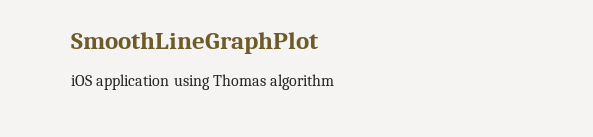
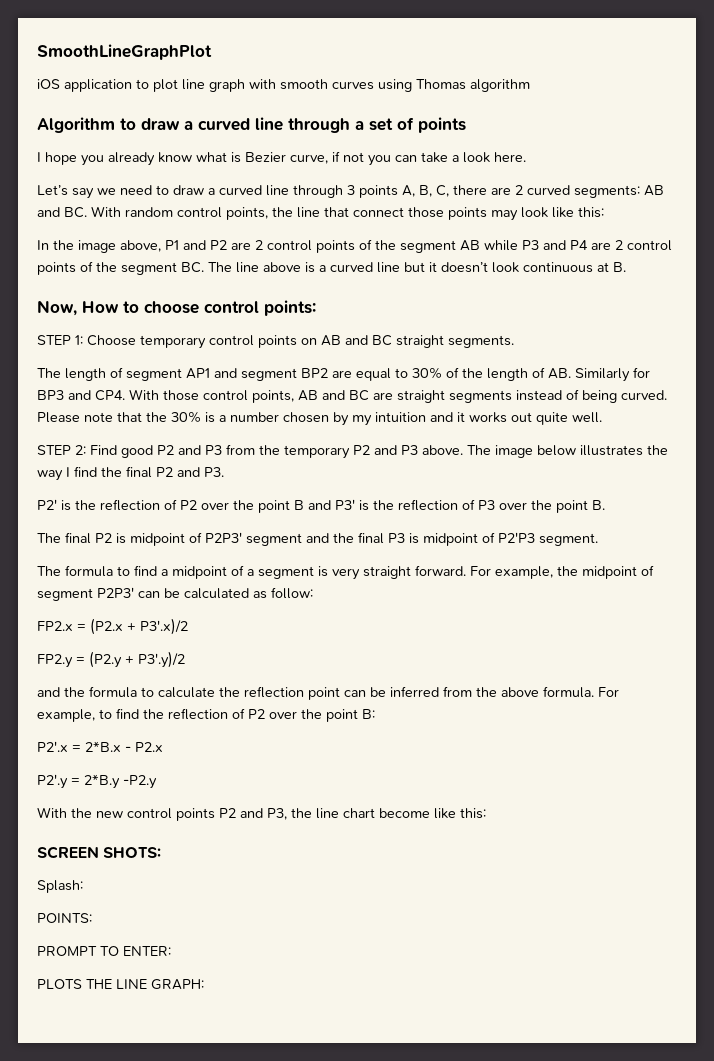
[173,74,335,90] using Thomas algorithm -> [136,79,530,92] [37,117,466,133] [37,151,526,166] [37,185,664,199] [37,206,604,221] [37,239,672,253] [37,261,626,275] [37,300,316,316] [37,335,514,349] [37,367,650,382] [37,389,667,403] [37,411,602,426] [37,444,668,459] [37,466,224,481] [37,499,605,513] [37,532,598,546] [37,565,654,580] [37,587,313,601] [37,618,188,635] [37,651,185,668] [37,686,619,700] [37,708,375,722] [37,741,163,752] [37,774,157,789] [37,807,486,821] [37,846,162,859] [37,880,83,893] [37,913,92,923] [37,946,171,956] [37,979,204,990] to plot line graph with smooth curves using Thomas algorithm // Algorithm to draw a curved line through a set of points // I hope you already know what is Bezier curve, if not you can take a look here. // Let’s say we need to draw a curved line through 3 points A, B, C, there are 2 curved segments: AB and BC. With random control points, the line that connect those points may look like this: // In the image above, P1 and P2 are 2 control points of the segment AB while P3 and P4 are 2 control points of the segment BC. The line above is a curved line but it doesn’t look continuous at B. // Now, How to choose control points: // STEP 1: Choose temporary control points on AB and BC straight segments. // The length of segment AP1 and segment BP2 are equal to 30% of the length of AB. Similarly for BP3 and CP4. With those control points, AB and BC are straight segments instead of being curved. Please note that the 30% is a number chosen by my intuition and it works out quite well. // STEP 2: Find good P2 and P3 from the temporary P2 and P3 above. The image below illustrates the way I find the final P2 and P3. // P2' is the reflection of P2 over the point B and P3' is the reflection of P3 over the point B. // The final P2 is midpoint of P2P3' segment and the final P3 is midpoint of P2'P3 segment. // The formula to find a midpoint of a segment is very straight forward. For example, the midpoint of segment P2P3' can be calculated as follow: // FP2.x = (P2.x + P3'.x)/2 // FP2.y = (P2.y + P3'.y)/2 // and the formula to calculate the reflection point can be inferred from the above formula. For example, to find the reflection of P2 over the point B: // P2'.x = 2*B.x - P2.x // P2'.y = 2*B.y -P2.y // With the new control points P2 and P3, the line chart become like this: // SCREEN SHOTS: // Splash: // POINTS: // PROMPT TO ENTER: // PLOTS THE LINE GRAPH:

